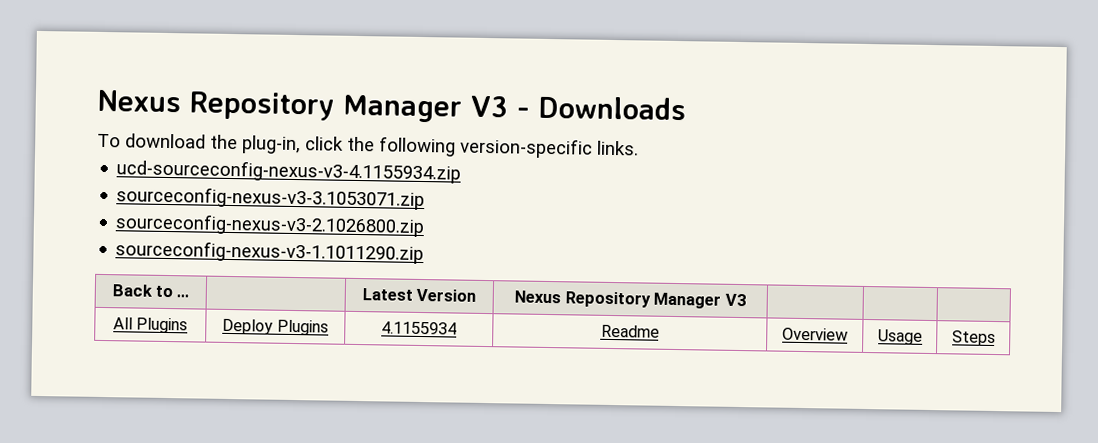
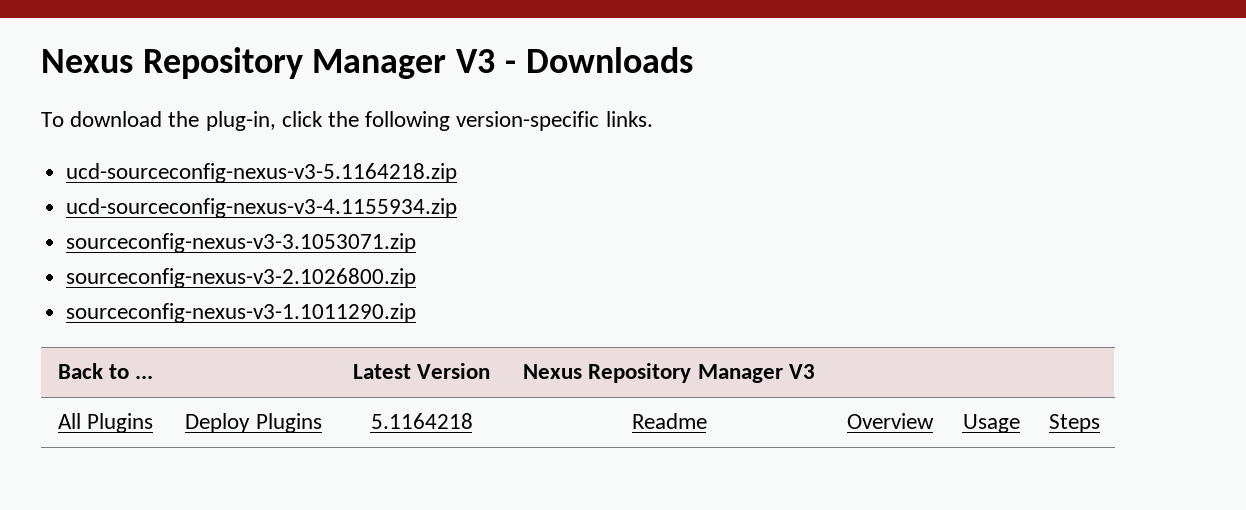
(639, 148) none -> [66,163,458,183] // ucd-sourceconfig-nexus-v3-5.1164218.zip
[381,321,457,335] 4.1155934 -> [370,413,473,429] 5.1164218

